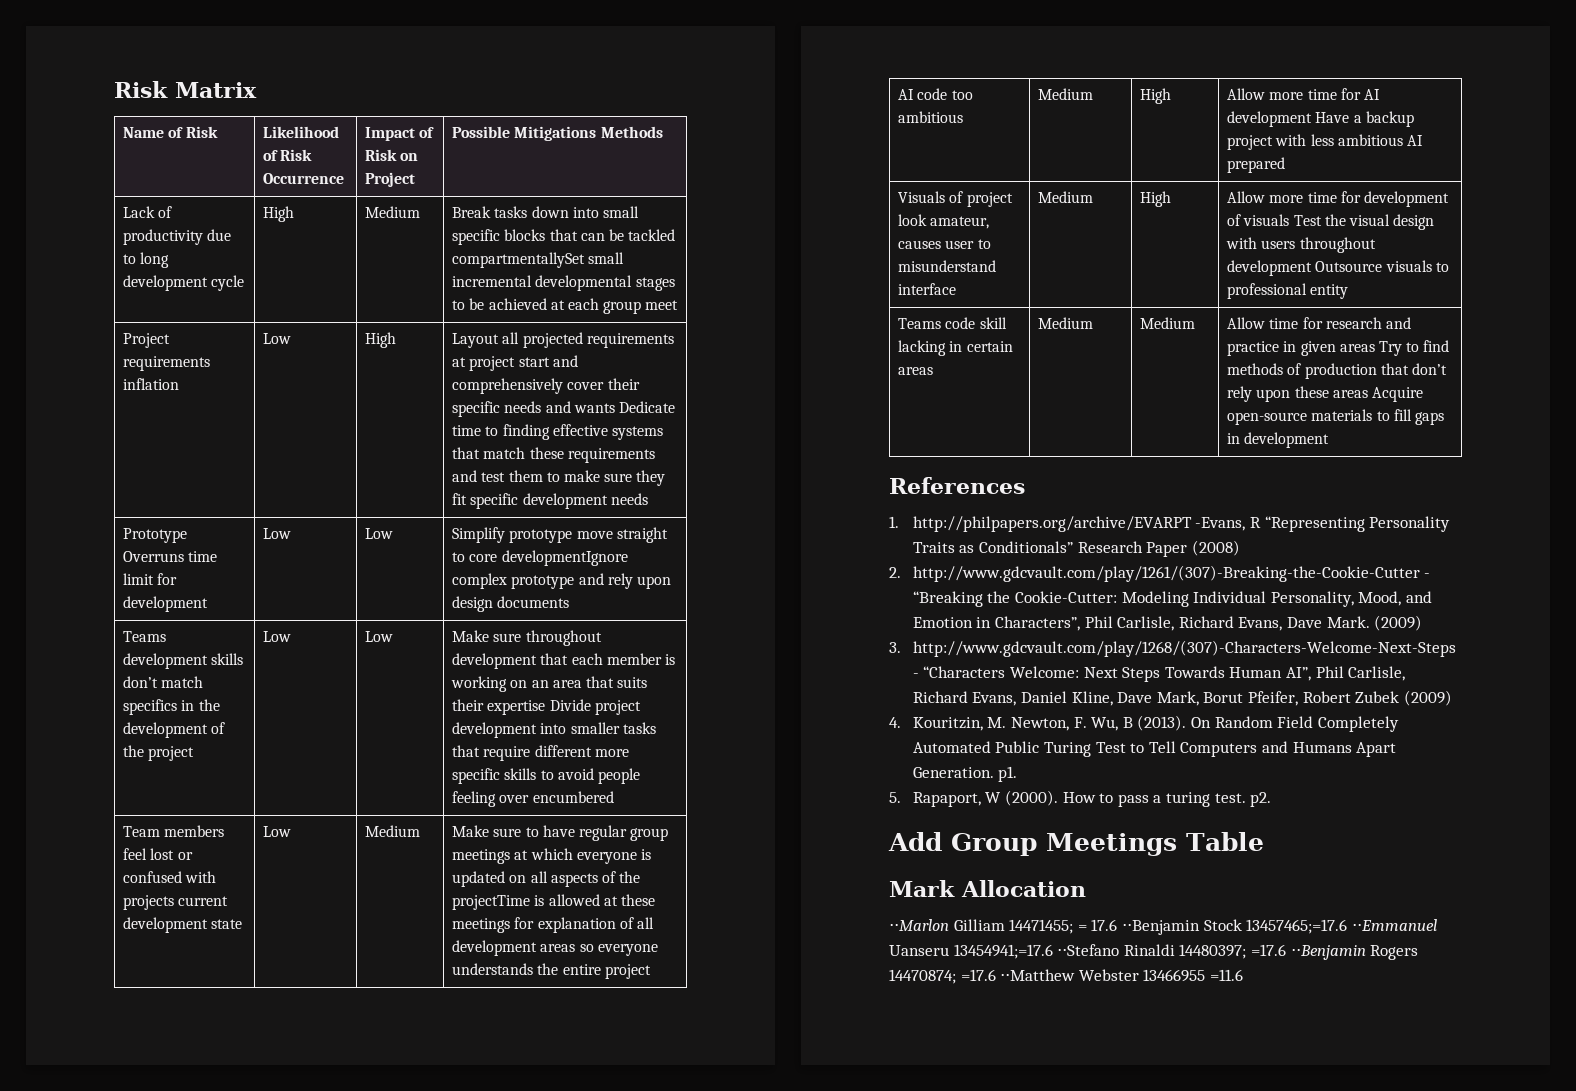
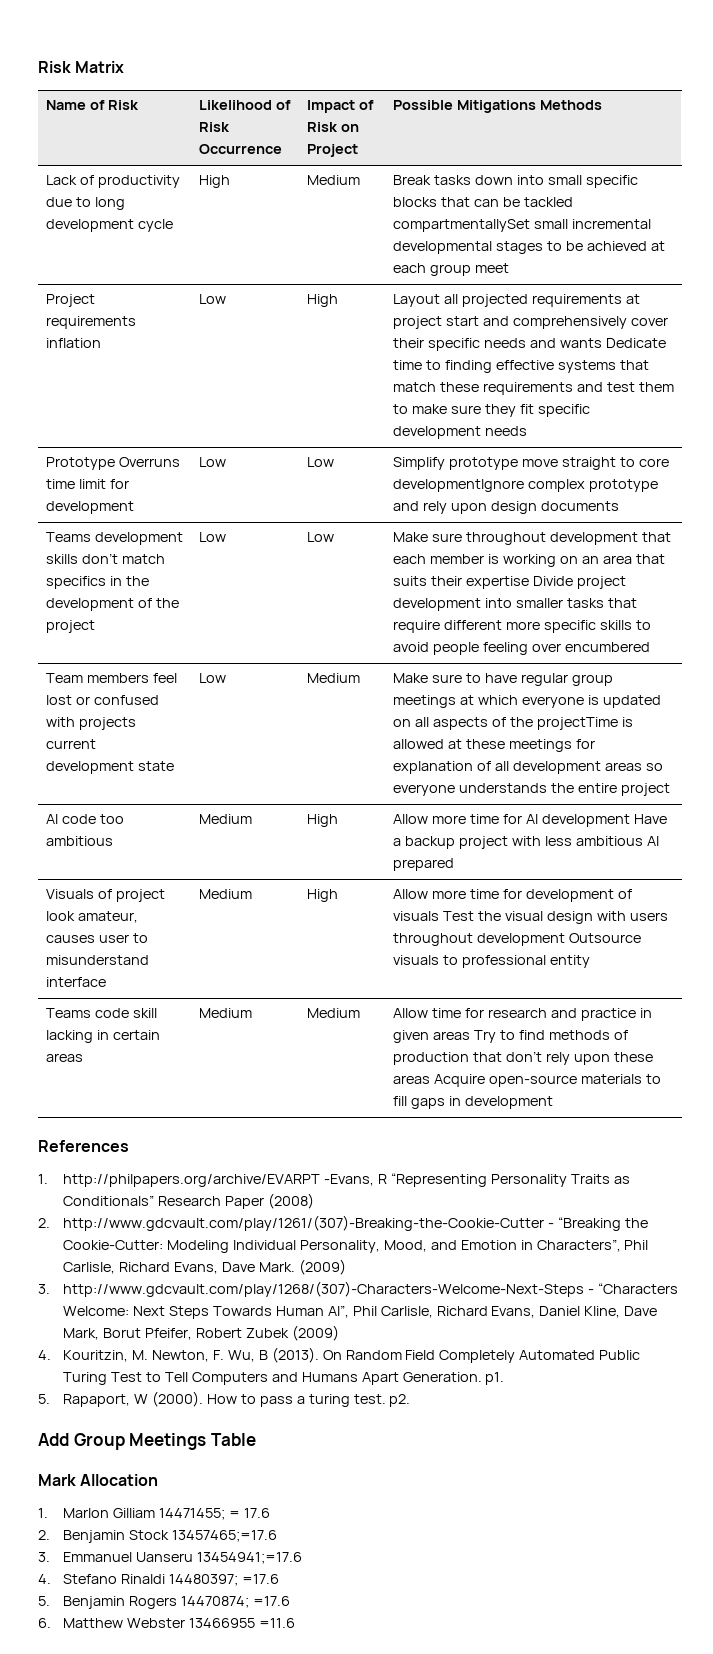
[889,919,949,931] ⋅⋅Marlon -> [38,1508,110,1518] 1. Marlon
[1121,920,1200,935] ⋅⋅Benjamin -> [38,1530,126,1543] // 2. Benjamin
[1351,919,1437,931] ⋅⋅Emmanuel -> [38,1552,133,1562] // 3. Emmanuel
[1057,944,1120,956] ⋅⋅Stefano -> [38,1574,118,1584] // 4. Stefano
[1290,945,1366,960] ⋅⋅Benjamin -> [38,1596,126,1609] // 5. Benjamin
[1000,969,1076,981] ⋅⋅Matthew -> [38,1618,124,1628] // 6. Matthew

